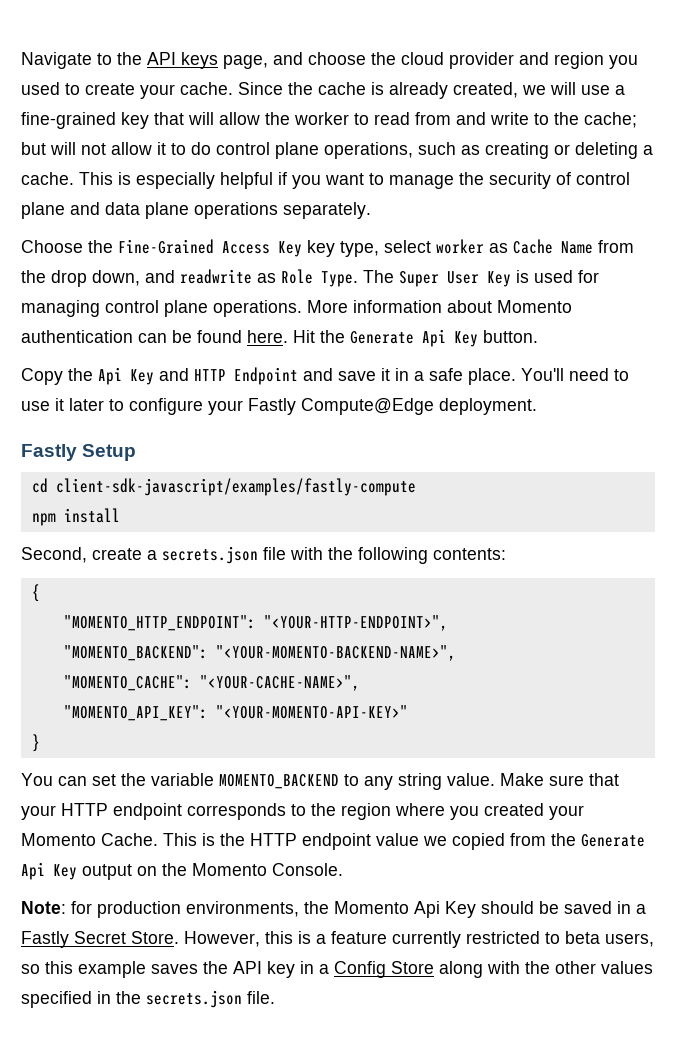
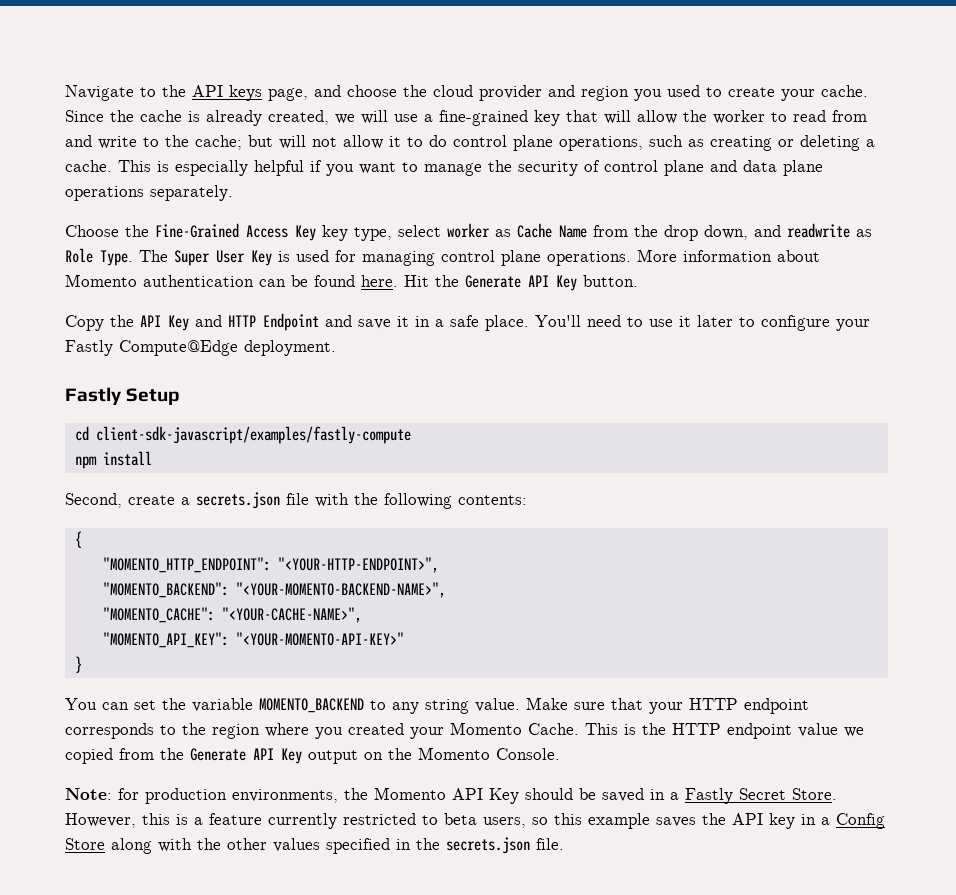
[422,329,446,347] Api -> [528,275,549,287] API
[98,367,122,385] Api -> [140,315,161,327] API
[21,862,45,880] Api -> [253,748,274,760] API
[414,901,440,918] Api -> [452,788,483,800] API

